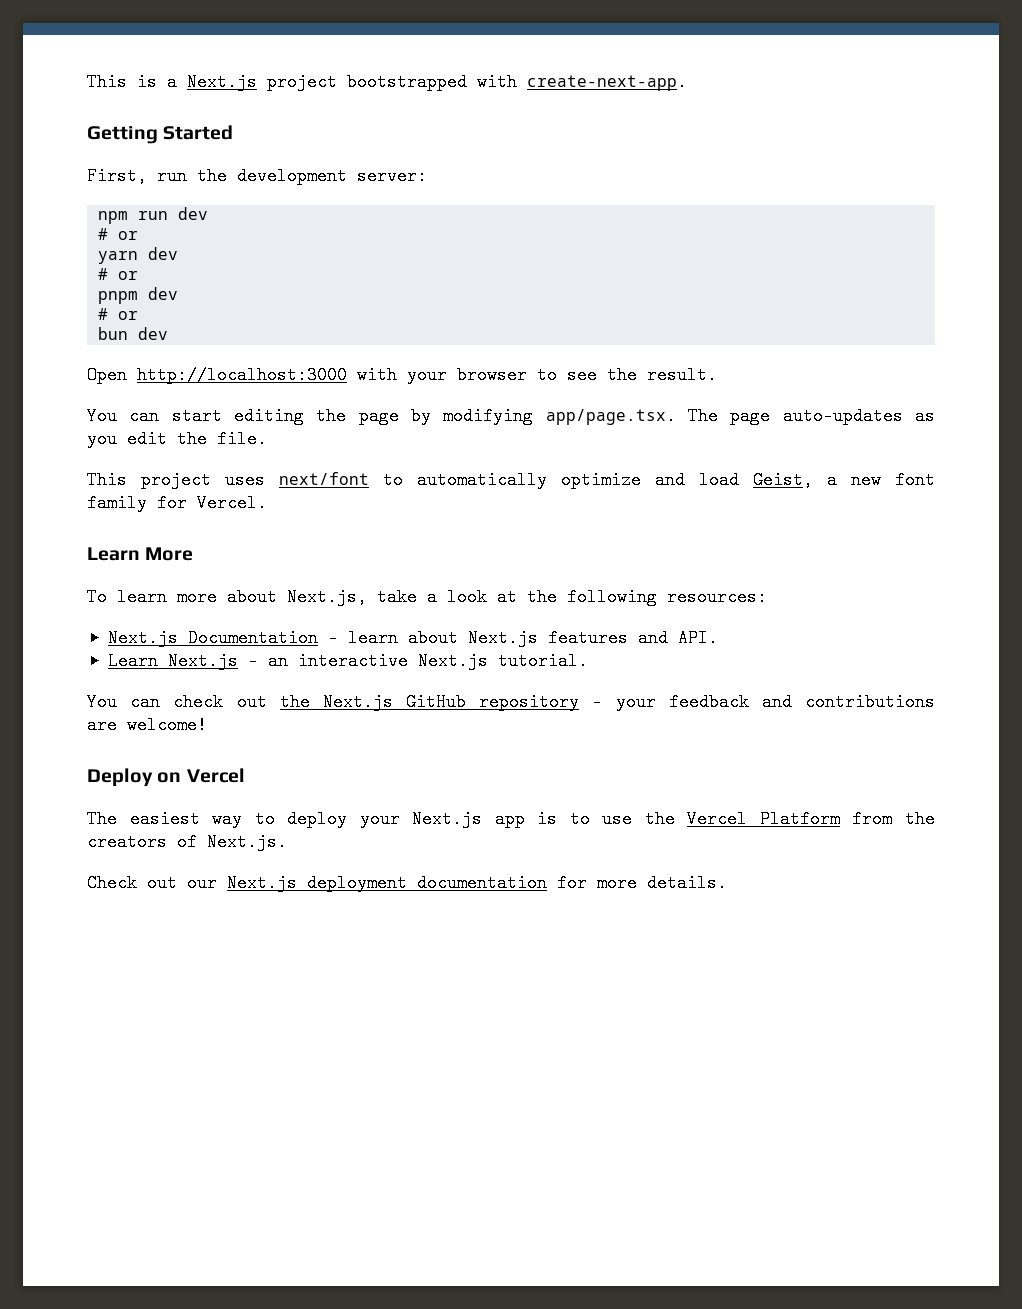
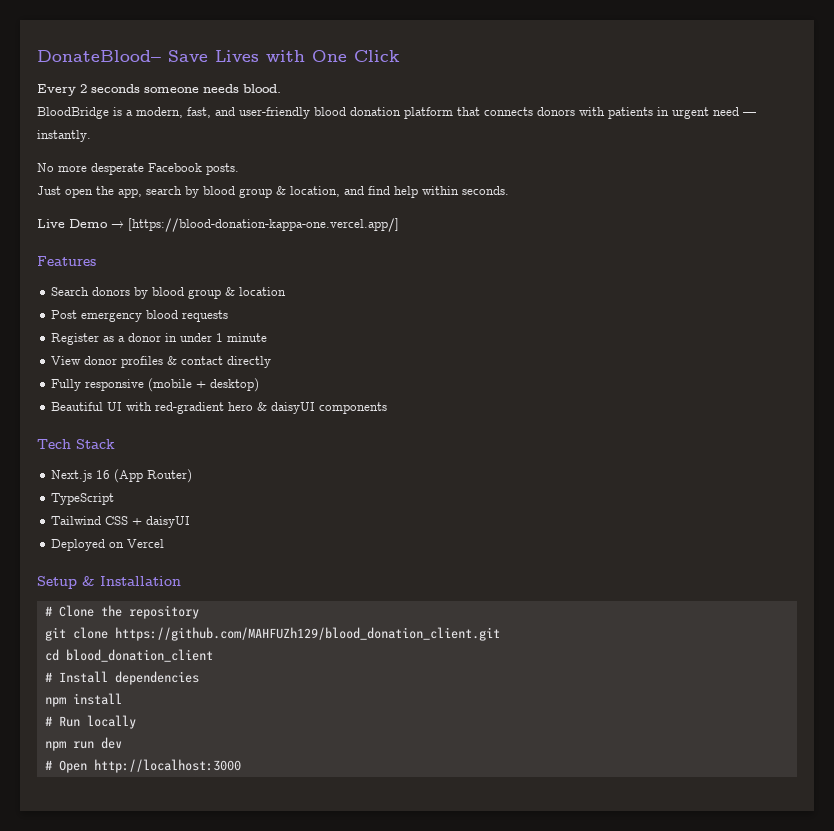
[87,73,687,91] [87,125,234,144] [87,167,427,185] [98,207,209,224] [98,228,139,240] [98,247,179,264] [98,268,139,280] [98,287,179,304] [98,308,139,320] [98,327,169,340] [87,366,717,384] [87,407,936,425] [87,430,267,448] [87,471,935,489] [87,494,267,512] [87,547,194,561] [87,588,767,606] [107,629,718,647] [107,652,588,670] [87,693,935,711] [87,716,207,734] [87,768,245,787] [87,810,935,828] [87,833,287,851] [87,874,727,892] This is a Next.js project bootstrapped with create-next-app. // Getting Started // First, run the development server: // npm run dev // # or // yarn dev // # or // pnpm dev // # or // bun dev // Open http://localhost:3000 with your browser to see the result. // You can start editing the page by modifying app/page.tsx. The page auto-updates as you edit the file. // This project uses next/font to automatically optimize and load Geist, a new font family for Vercel. // Learn More // To learn more about Next.js, take a look at the following resources: // Next.js Documentation - learn about Next.js features and API. // Learn Next.js - an interactive Next.js tutorial. // You can check out the Next.js GitHub repository - your feedback and contributions are welcome! // Deploy on Vercel // The easiest way to deploy your Next.js app is to use the Vercel Platform from the creators of Next.js. // Check out our Next.js deployment documentation for more details. -> [37,50,400,62] [37,84,281,96] [37,107,756,119] [37,130,91,142] [37,163,239,175] [37,186,509,198] [37,218,399,232] [37,256,96,266] [51,287,287,299] [51,310,229,322] [51,333,268,345] [51,356,272,368] [51,378,260,392] [51,402,388,414] [37,439,115,449] [51,469,193,483] [51,493,115,505] [51,516,191,528] [51,539,165,551] [37,576,181,589] [44,605,199,619] [44,627,500,641] [44,649,213,662] [44,671,199,685] [44,693,122,707] [44,715,136,729] [44,737,122,751] [44,759,241,773] DonateBlood– Save Lives with One Click // Every 2 seconds someone needs blood. // BloodBridge is a modern, fast, and user-friendly blood donation platform that connects donors with patients in urgent need — instantly. // No more desperate Facebook posts. // Just open the app, search by blood group & location, and find help within seconds. // Live Demo → [https://blood-donation-kappa-one.vercel.app/] // Features // Search donors by blood group & location // Post emergency blood requests // Register as a donor in under 1 minute // View donor profiles & contact directly // Fully responsive (mobile + desktop) // Beautiful UI with red-gradient hero & daisyUI components // Tech Stack // Next.js 16 (App Router) // TypeScript // Tailwind CSS + daisyUI // Deployed on Vercel // Setup & Installation // # Clone the repository // git clone https://github.com/MAHFUZh129/blood_donation_client.git // cd blood_donation_client // # Install dependencies // npm install // # Run locally // npm run dev // # Open http://localhost:3000

